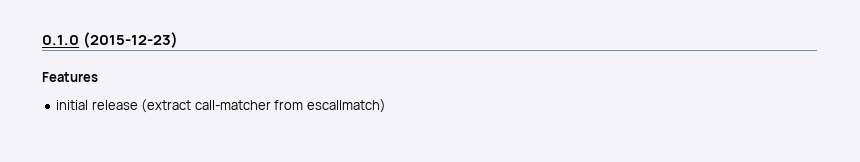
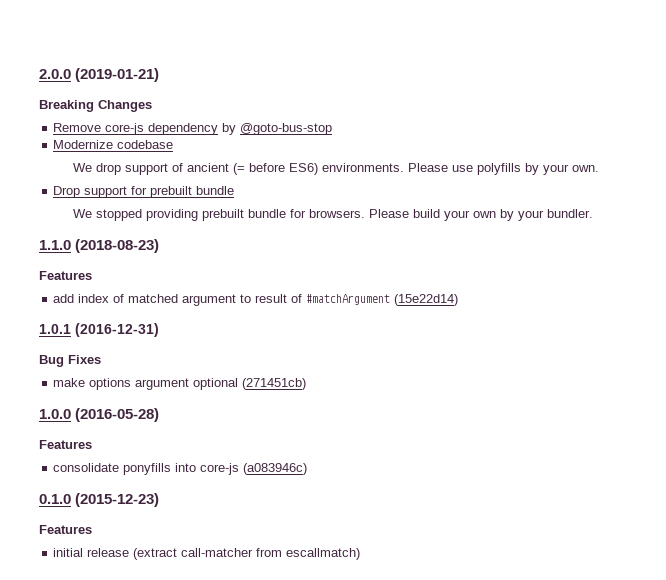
(42, 40) none -> [39,68,160,82] [39,100,152,112] [53,123,333,135] [53,140,174,149] [72,163,599,175] [53,186,235,198] [72,209,593,221] [39,239,160,253] [39,271,92,280] [53,294,459,306] [39,323,159,337] [39,355,101,367] [53,378,307,390] [39,408,160,422] [39,440,92,449] [53,463,308,475] 2.0.0 (2019-01-21) // Breaking Changes // Remove core-js dependency by @goto-bus-stop // Modernize codebase // We drop support of ancient (= before ES6) environments. Please use polyfills by your own. // Drop support for prebuilt bundle // We stopped providing prebuilt bundle for browsers. Please build your own by your bundler. // 1.1.0 (2018-08-23) // Features // add index of matched argument to result of #matchArgument (15e22d14) // 1.0.1 (2016-12-31) // Bug Fixes // make options argument optional (271451cb) // 1.0.0 (2016-05-28) // Features // consolidate ponyfills into core-js (a083946c) //

